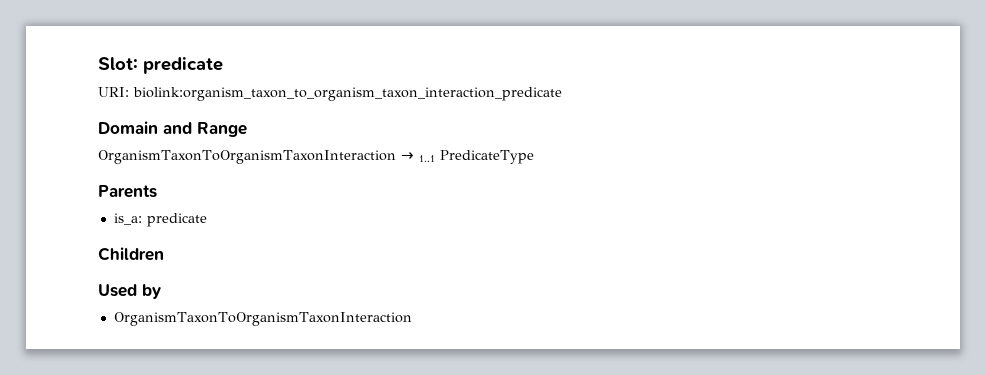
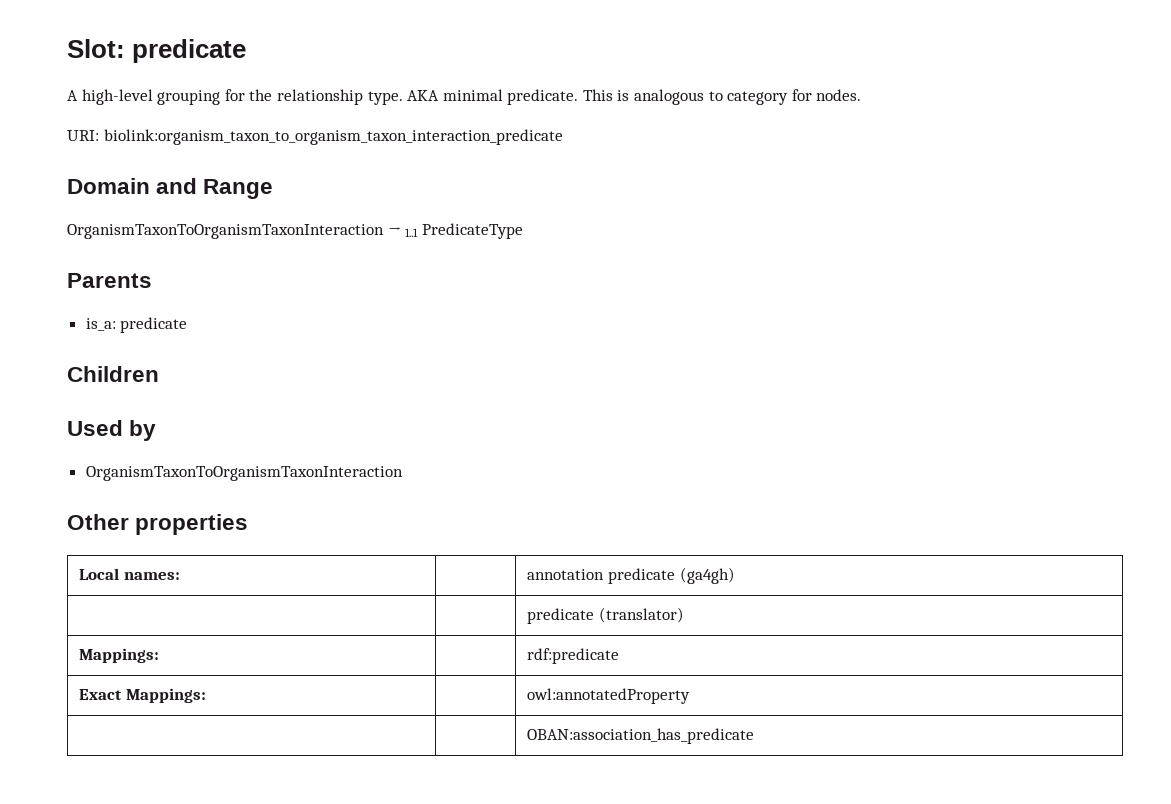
(223, 65) none -> [67,89,862,105] // A high-level grouping for the relationship type. AKA minimal predicate. This is analogous to category for nodes.
(412, 319) none -> [67,514,249,535] [79,568,181,580] [527,567,735,584] [527,607,685,624] [79,648,160,663] [527,648,620,664] [79,688,207,703] [527,688,691,704] [527,728,755,744] // Other properties // Local names: | | annotation predicate (ga4gh) // | | predicate (translator) // Mappings: | | rdf:predicate // Exact Mappings: | | owl:annotatedProperty // | | OBAN:association_has_predicate

